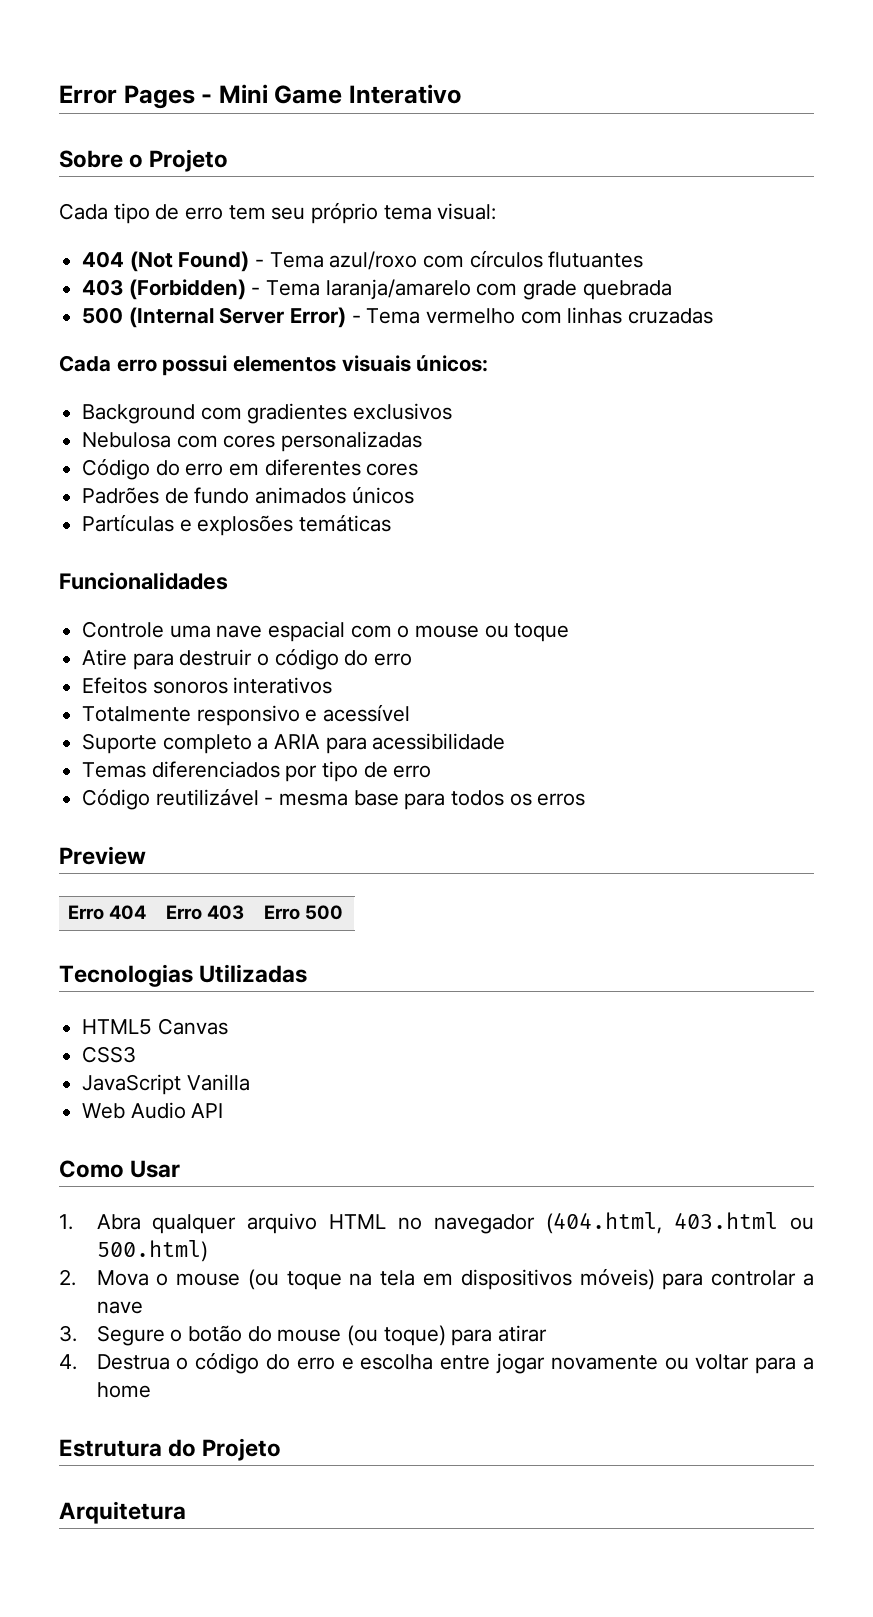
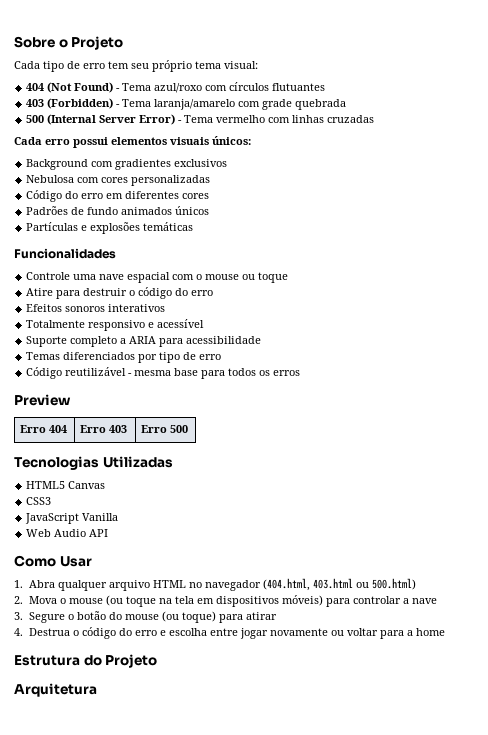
[59,84,462,109] Error Pages - Mini Game Interativo // -> (14, 42) none

